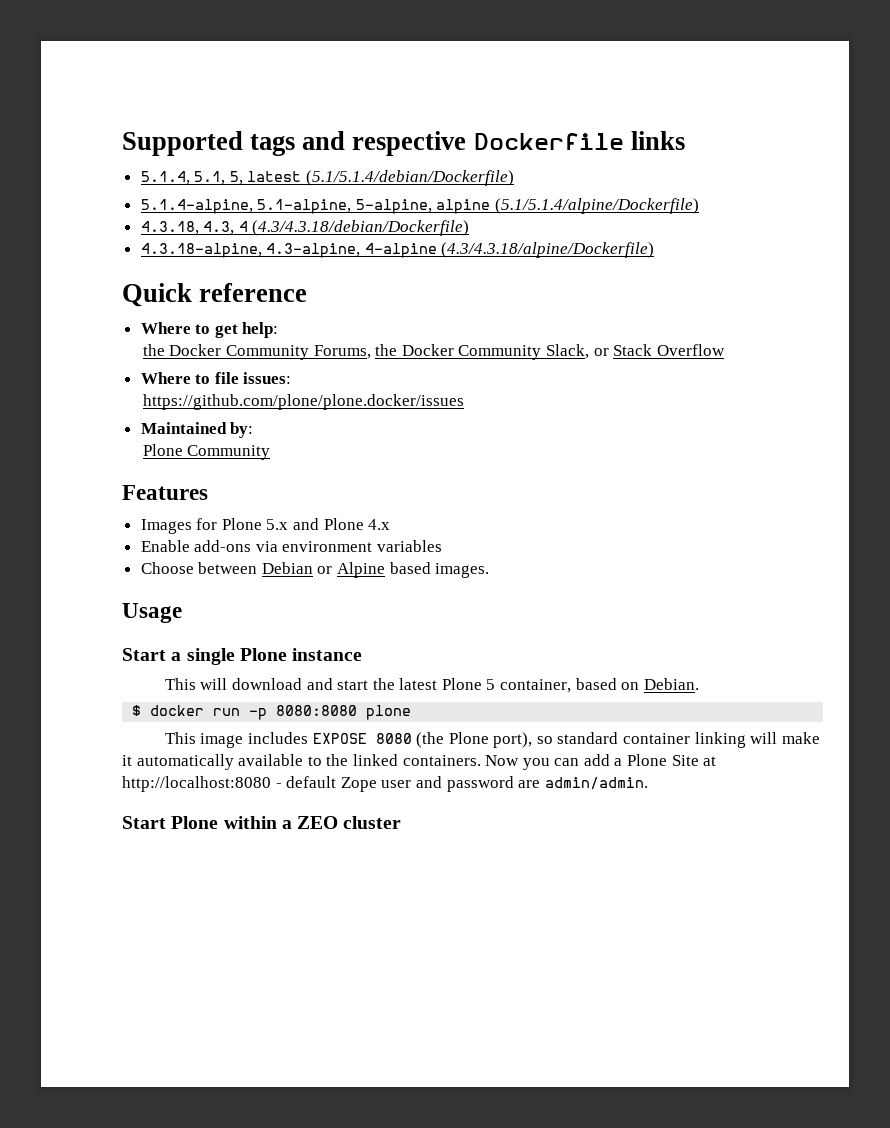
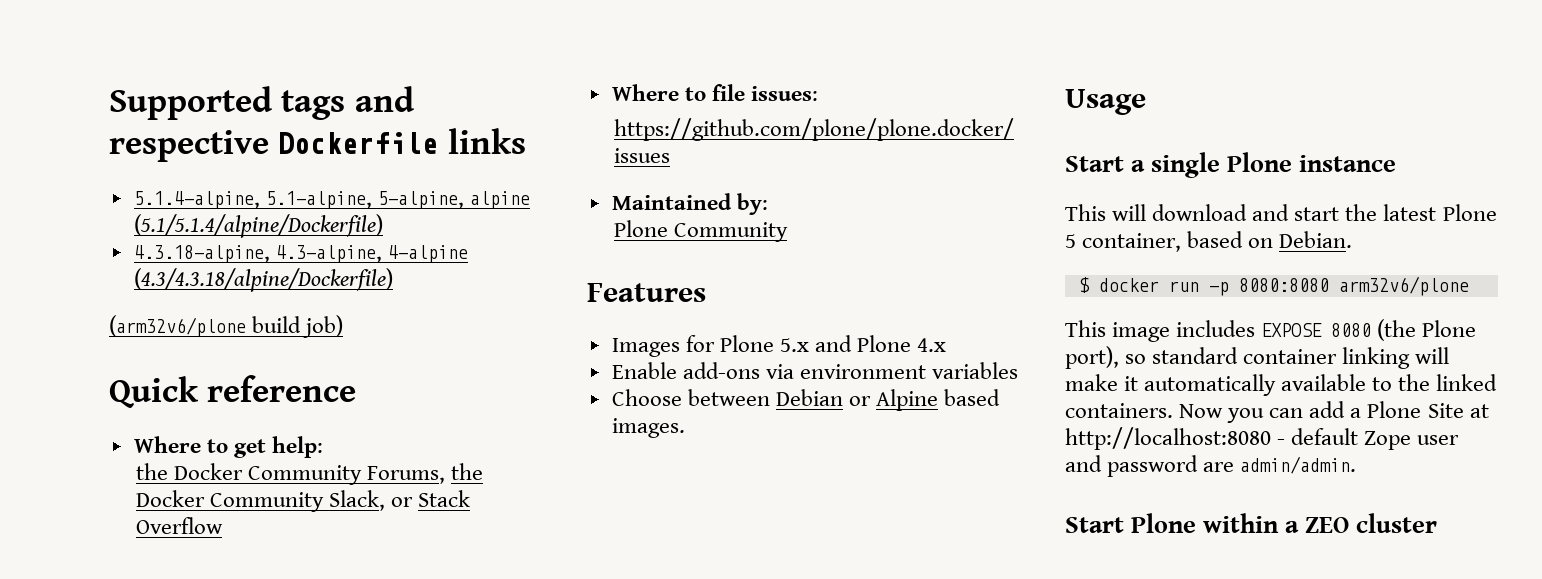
[140,170,515,186] // 5.1.4, 5.1, 5, latest (5.1/5.1.4/debian/Dockerfile) -> (526, 141) none
[140,220,470,236] // 4.3.18, 4.3, 4 (4.3/4.3.18/debian/Dockerfile) -> (383, 226) none
(655, 250) none -> [109,315,344,338] // (arm32v6/plone build job)
[366,705,412,720] plone -> [1338,276,1469,296] arm32v6/plone

